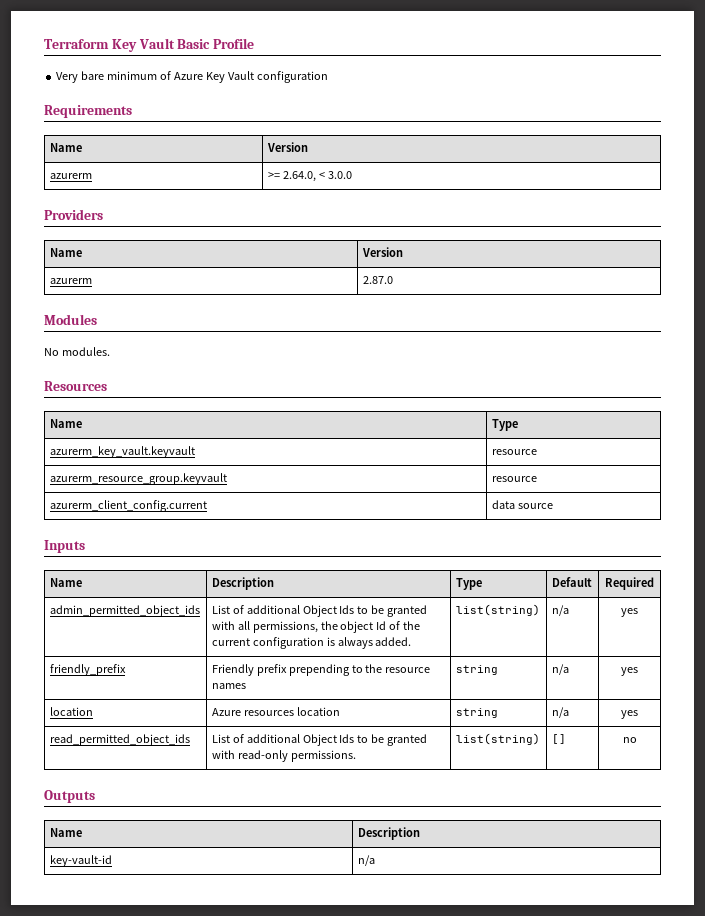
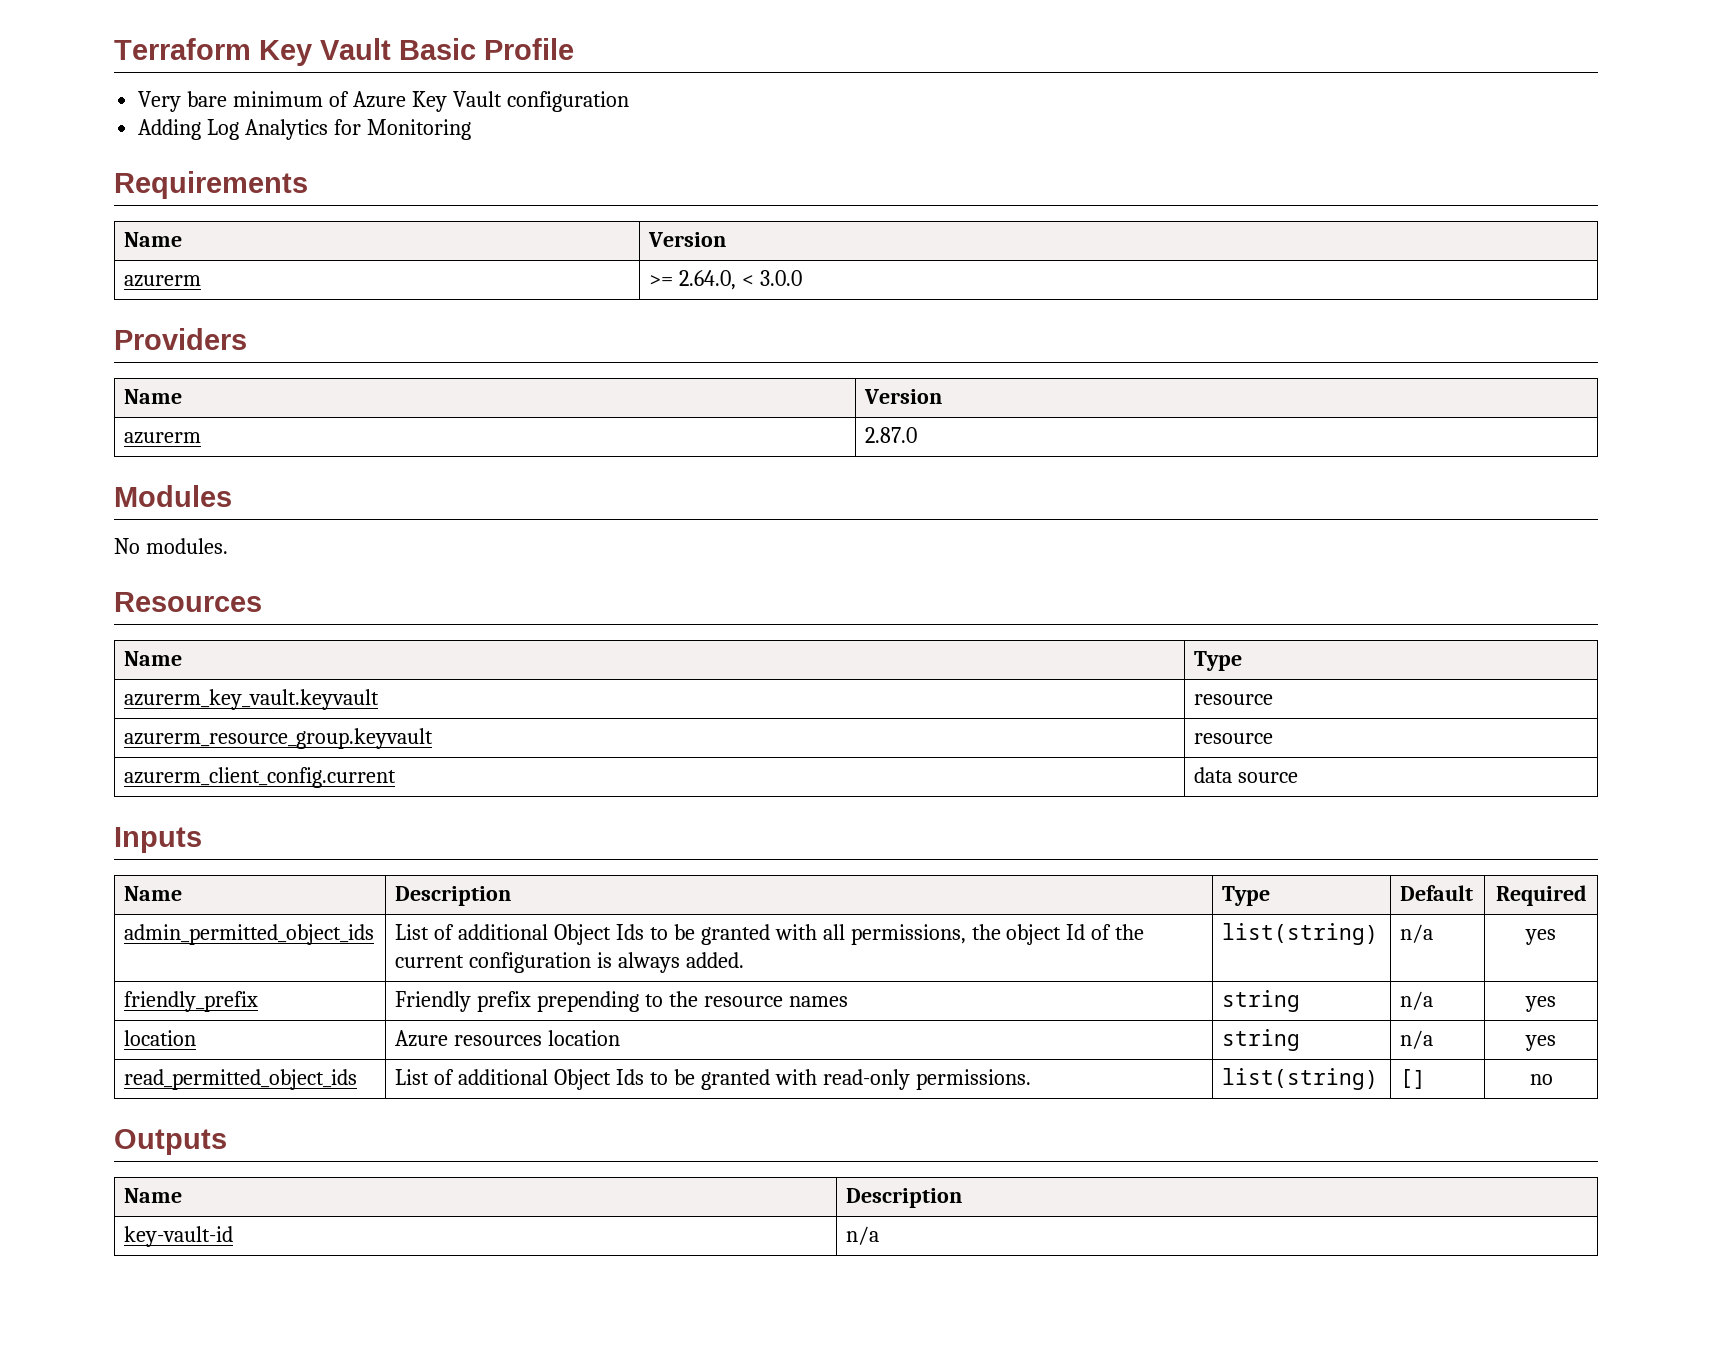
(328, 77) none -> [138,119,471,140] // Adding Log Analytics for Monitoring

